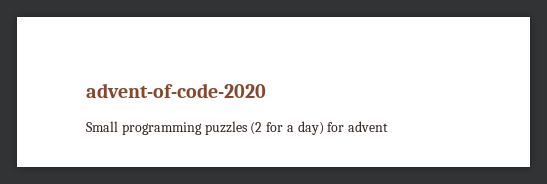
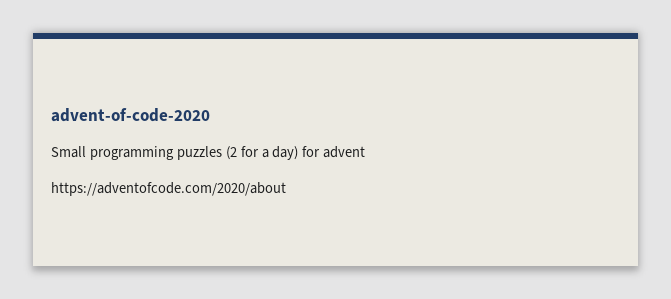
(389, 126) none -> [51,182,286,196] // https://adventofcode.com/2020/about

